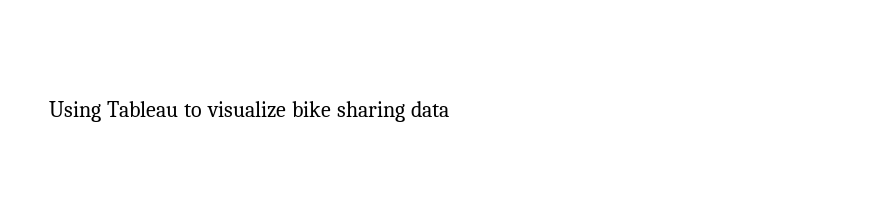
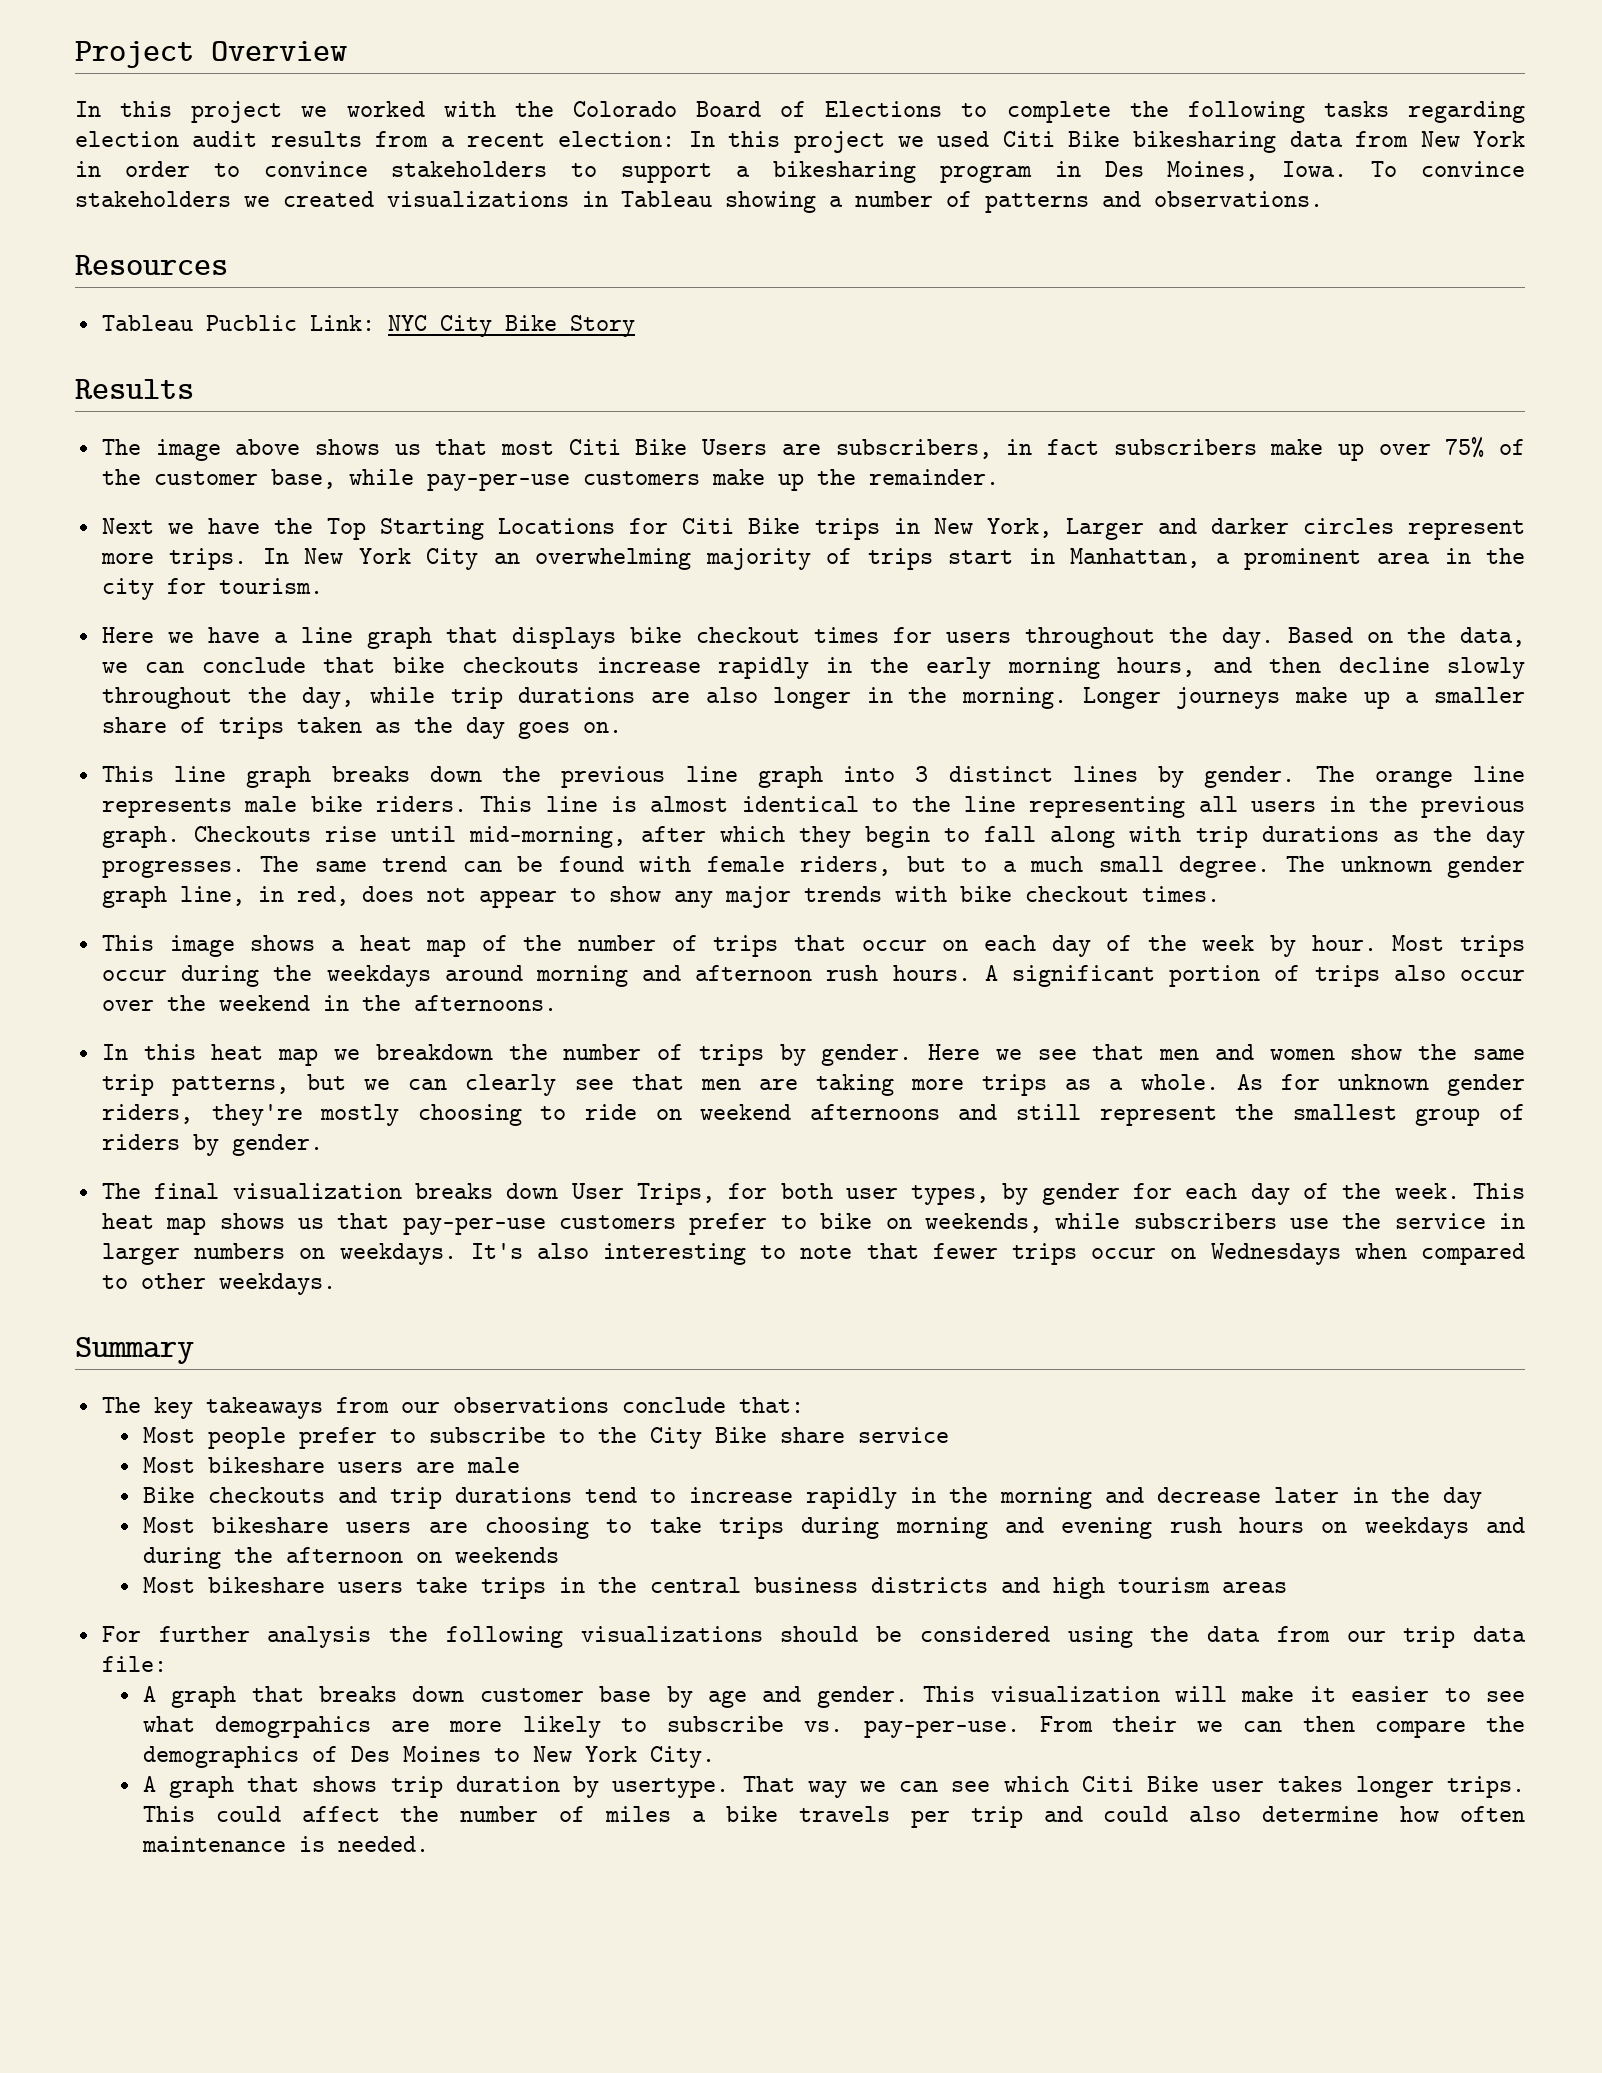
[49,101,449,122] Using Tableau to visualize bike sharing data -> [75,41,347,68] [75,101,1525,123] [75,131,1526,153] [75,161,1525,183] [75,191,1323,213] [75,255,228,275] [101,315,635,337] [75,379,194,399] [101,437,1526,461] [101,469,999,491] [101,518,1525,540] [100,548,1525,570] [101,578,323,600] [101,627,1525,649] [101,657,1525,679] [101,687,1526,709] [101,717,622,739] [101,766,1526,788] [101,796,1525,818] [101,826,1525,848] [101,856,1525,878] [101,886,1220,908] [101,935,1525,957] [101,965,1525,987] [101,995,557,1011] [101,1044,1526,1066] [101,1074,1526,1096] [101,1104,1525,1126] [101,1134,323,1156] [101,1183,1525,1205] [101,1213,1525,1235] [101,1243,1525,1265] [101,1273,336,1295] [75,1337,194,1364] [101,1397,804,1419] [142,1427,949,1449] [142,1457,520,1473] [142,1487,1482,1509] [142,1517,1525,1539] [142,1547,559,1569] [142,1577,1287,1599] [101,1626,1527,1648] [101,1656,167,1672] [142,1686,1525,1708] [142,1716,1525,1738] [142,1746,715,1768] [142,1776,1526,1798] [142,1806,1526,1828] [141,1836,429,1852] Project Overview // In this project we worked with the Colorado Board of Elections to complete the following tasks regarding election audit results from a recent election: In this project we used Citi Bike bikesharing data from New York in order to convince stakeholders to support a bikesharing program in Des Moines, Iowa. To convince stakeholders we created visualizations in Tableau showing a number of patterns and observations. // Resources // Tableau Pucblic Link: NYC City Bike Story // Results // The image above shows us that most Citi Bike Users are subscribers, in fact subscribers make up over 75% of the customer base, while pay-per-use customers make up the remainder. // Next we have the Top Starting Locations for Citi Bike trips in New York, Larger and darker circles represent more trips. In New York City an overwhelming majority of trips start in Manhattan, a prominent area in the city for tourism. // Here we have a line graph that displays bike checkout times for users throughout the day. Based on the data, we can conclude that bike checkouts increase rapidly in the early morning hours, and then decline slowly throughout the day, while trip durations are also longer in the morning. Longer journeys make up a smaller share of trips taken as the day goes on. // This line graph breaks down the previous line graph into 3 distinct lines by gender. The orange line represents male bike riders. This line is almost identical to the line representing all users in the previous graph. Checkouts rise until mid-morning, after which they begin to fall along with trip durations as the day progresses. The same trend can be found with female riders, but to a much small degree. The unknown gender graph line, in red, does not appear to show any major trends with bike checkout times. // This image shows a heat map of the number of trips that occur on each day of the week by hour. Most trips occur during the weekdays around morning and afternoon rush hours. A significant portion of trips also occur over the weekend in the afternoons. // In this heat map we breakdown the number of trips by gender. Here we see that men and women show the same trip patterns, but we can clearly see that men are taking more trips as a whole. As for unknown gender riders, they're mostly choosing to ride on weekend afternoons and still represent the smallest group of riders by gender. // The final visualization breaks down User Trips, for both user types, by gender for each day of the week. This heat map shows us that pay-per-use customers prefer to bike on weekends, while subscribers use the service in larger numbers on weekdays. It's also interesting to note that fewer trips occur on Wednesdays when compared to other weekdays. // Summary // The key takeaways from our observations conclude that: // Most people prefer to subscribe to the City Bike share service // Most bikeshare users are male // Bike checkouts and trip durations tend to increase rapidly in the morning and decrease later in the day // Most bikeshare users are choosing to take trips during morning and evening rush hours on weekdays and during the afternoon on weekends // Most bikeshare users take trips in the central business districts and high tourism areas // For further analysis the following visualizations should be considered using the data from our trip data file: // A graph that breaks down customer base by age and gender. This visualization will make it easier to see what demogrpahics are more likely to subscribe vs. pay-per-use. From their we can then compare the demographics of Des Moines to New York City. // A graph that shows trip duration by usertype. That way we can see which Citi Bike user takes longer trips. This could affect the number of miles a bike travels per trip and could also determine how often maintenance is needed.

